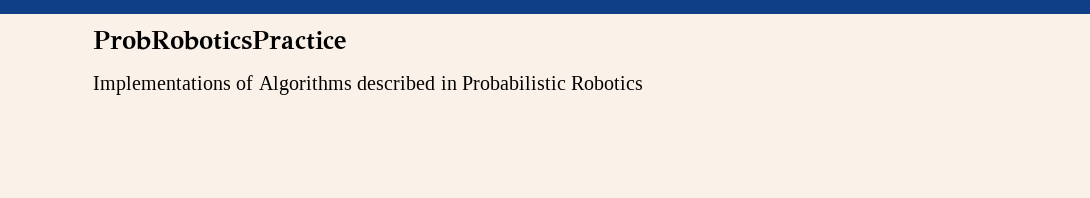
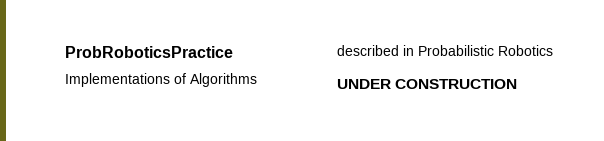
(644, 83) none -> [337,79,518,89] // UNDER CONSTRUCTION

